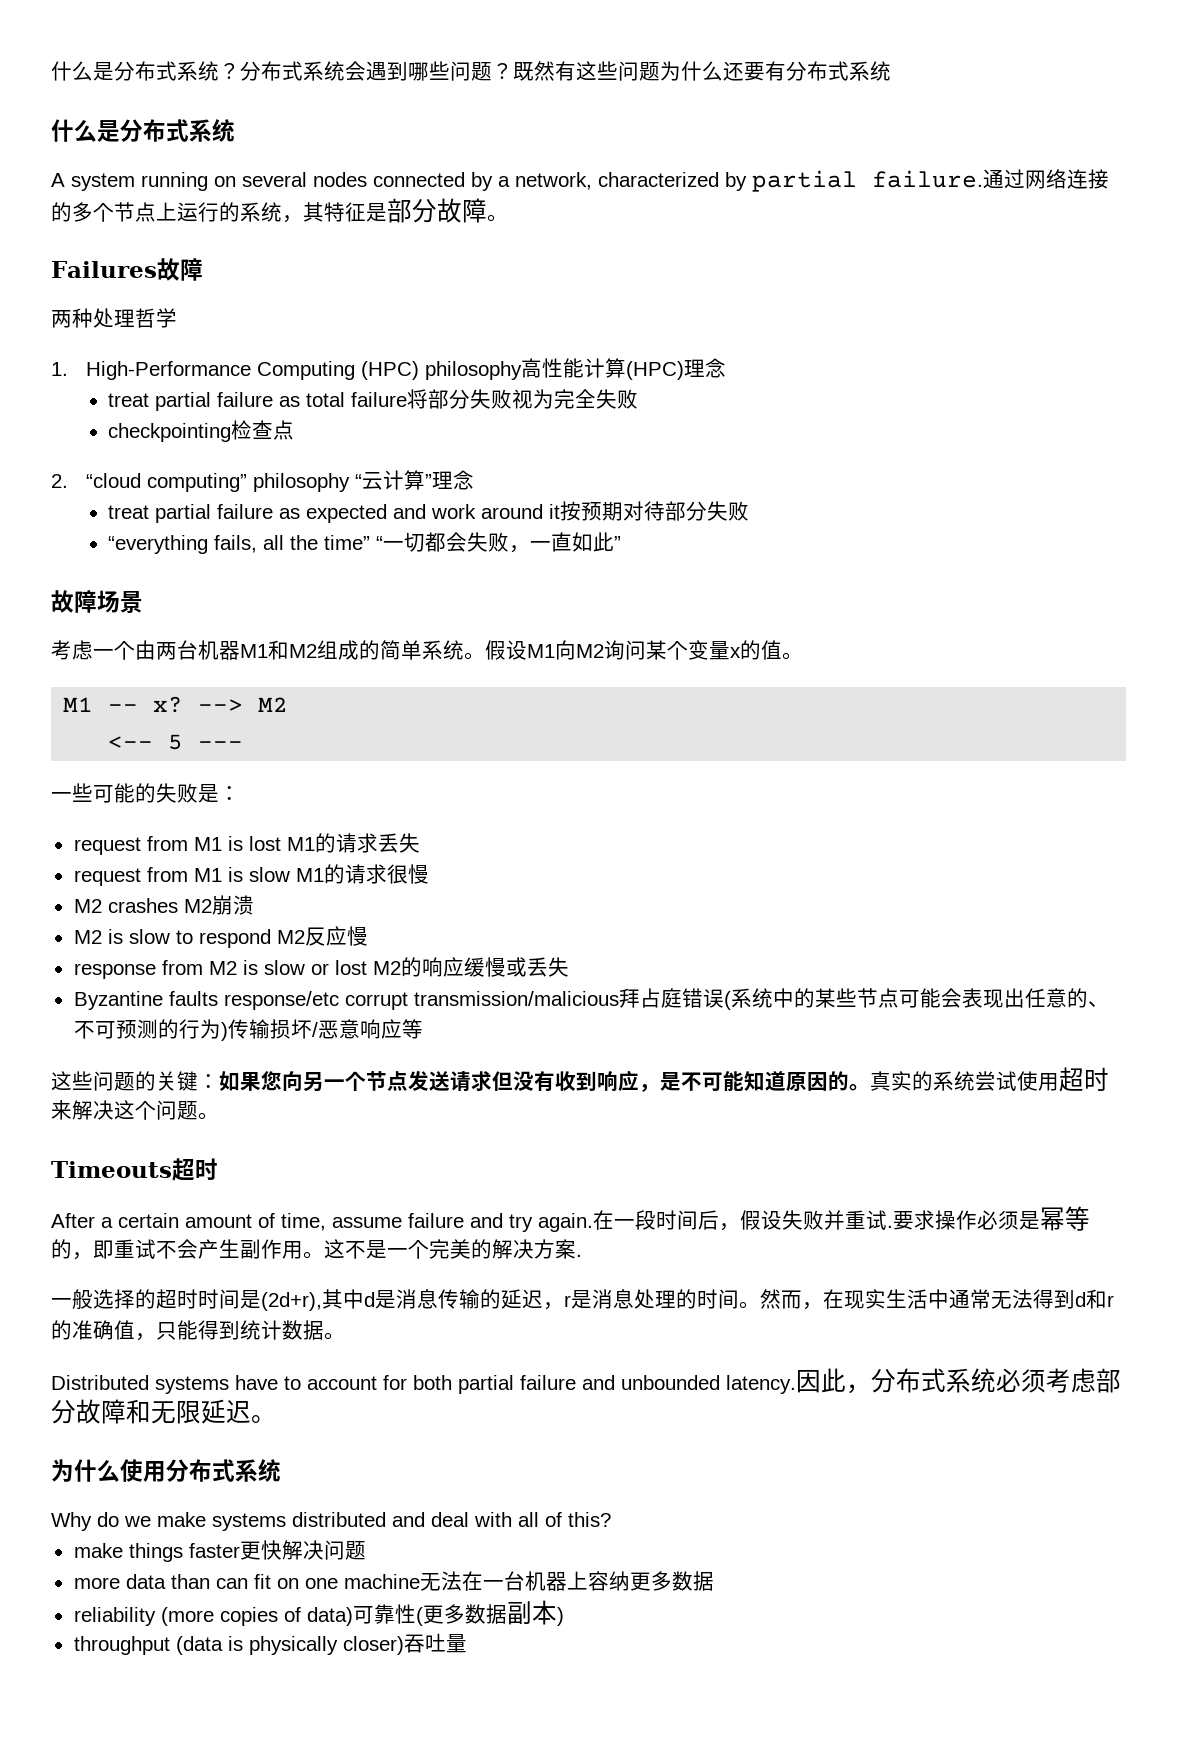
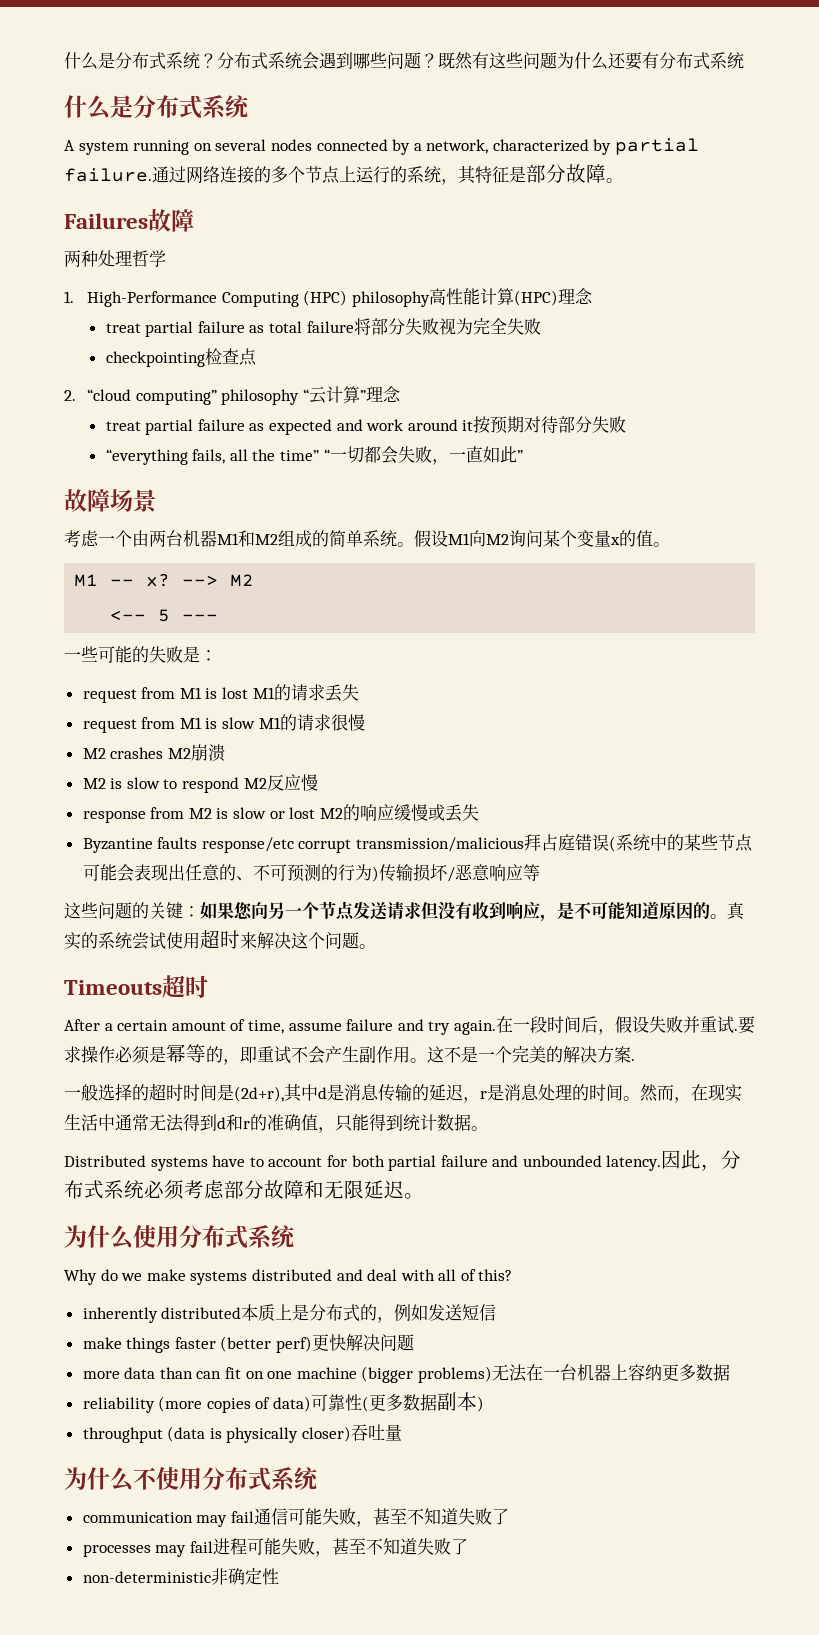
(611, 1519) none -> [82,1304,497,1323] // inherently distributed本质上是分布式的，例如发送短信
(240, 1550) none -> [220,1336,313,1353] (better perf)
(420, 1581) none -> [361,1366,493,1383] (bigger problems)
(467, 1643) none -> [64,1467,319,1492] [82,1508,509,1527] [82,1538,468,1557] [82,1568,279,1585] // 为什么不使用分布式系统 // communication may fail通信可能失败，甚至不知道失败了 // processes may fail进程可能失败，甚至不知道失败了 // non-deterministic非确定性

